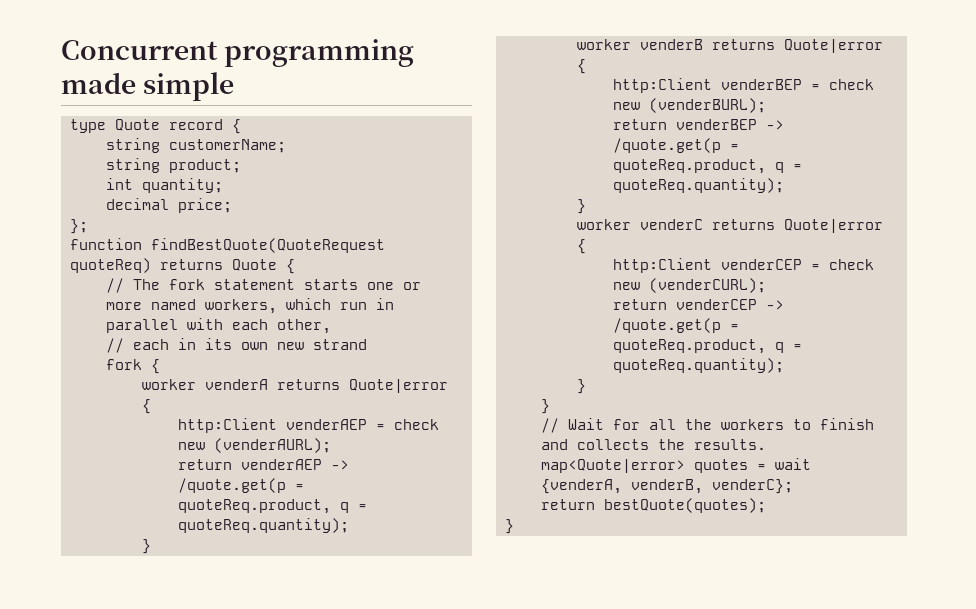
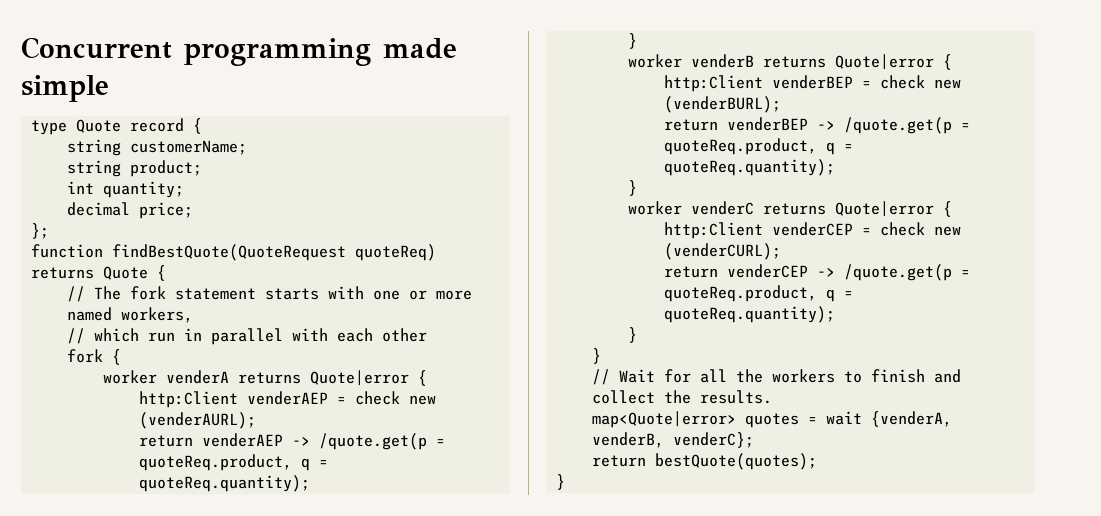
(358, 284) none -> [327,286,364,299] with
(277, 306) none -> [66,328,85,344] // //
[276,319,331,334] [105,338,367,353] other, // // each in its own new strand -> [381,328,427,342] other
[576,439,649,450] collects -> [591,390,655,404] collect

